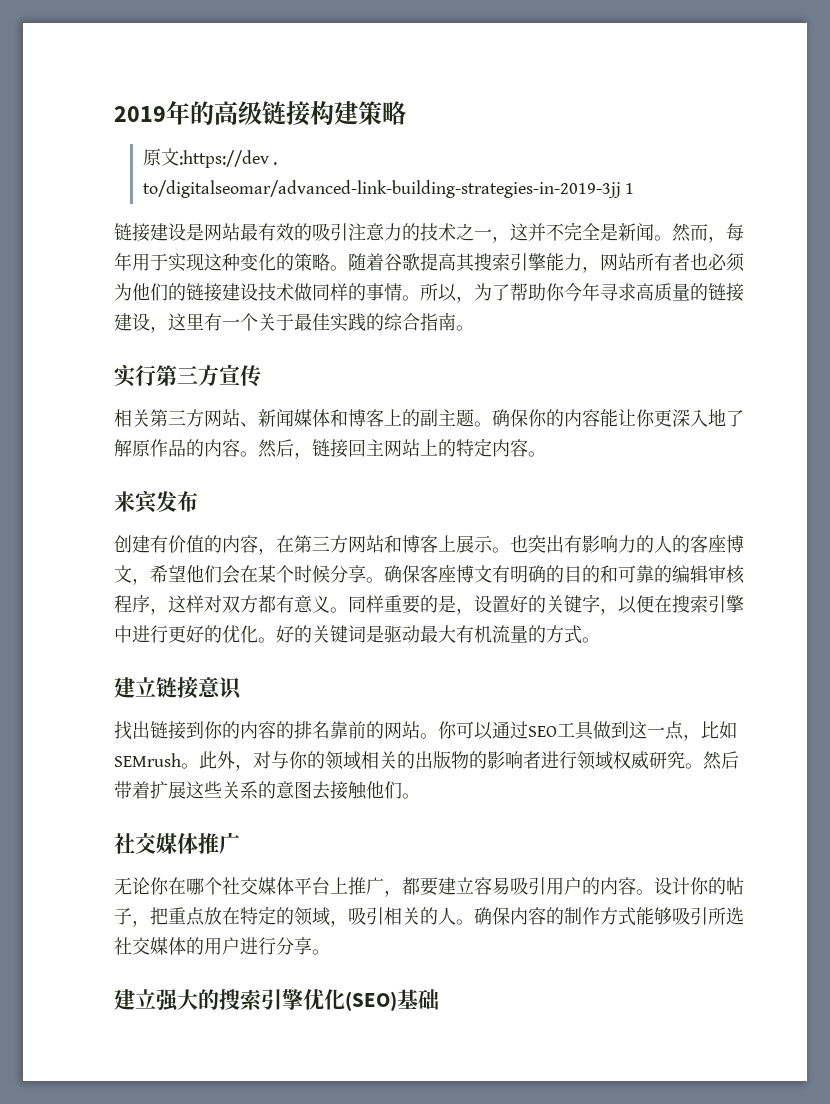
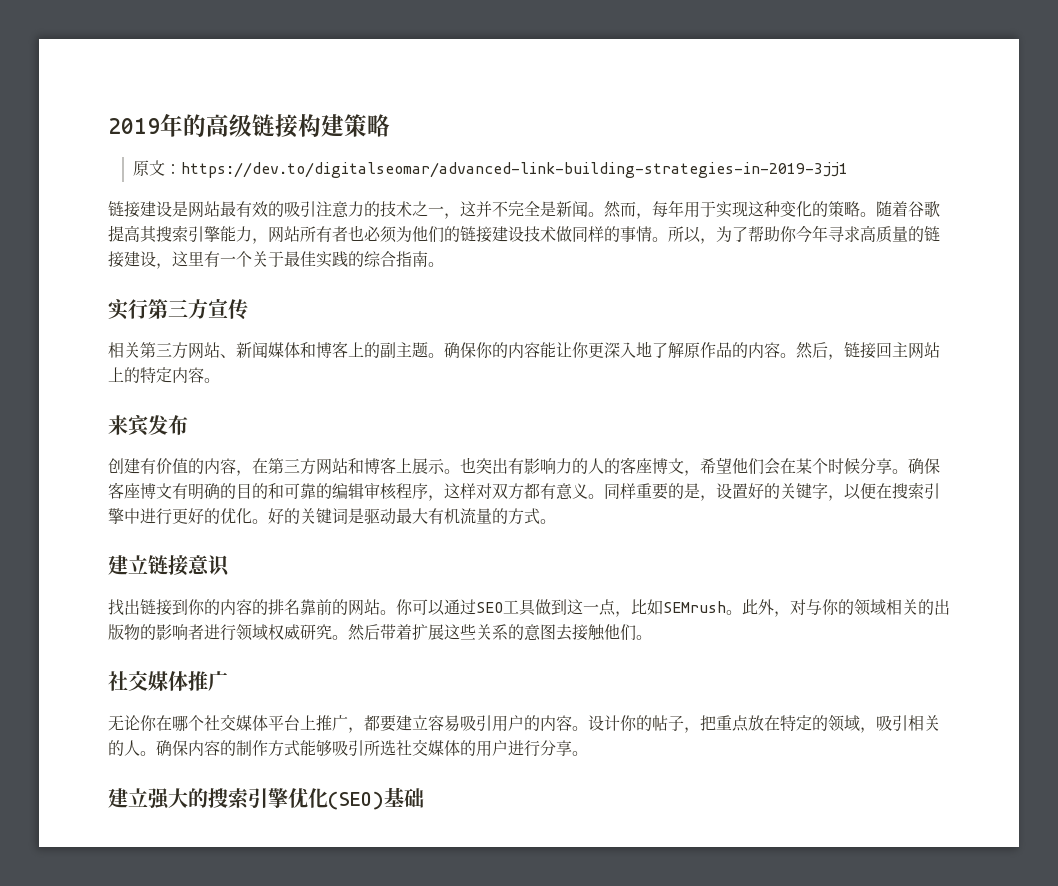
[178,150,278,168] [142,180,635,198] :https://dev . to/digitalseomar/advanced-link-building-strategies-in-2019-3jj 1 -> [164,162,848,178] ：https://dev.to/digitalseomar/advanced-link-building-strategies-in-2019-3jj1

